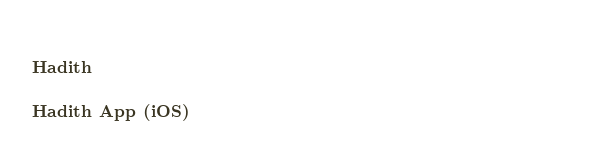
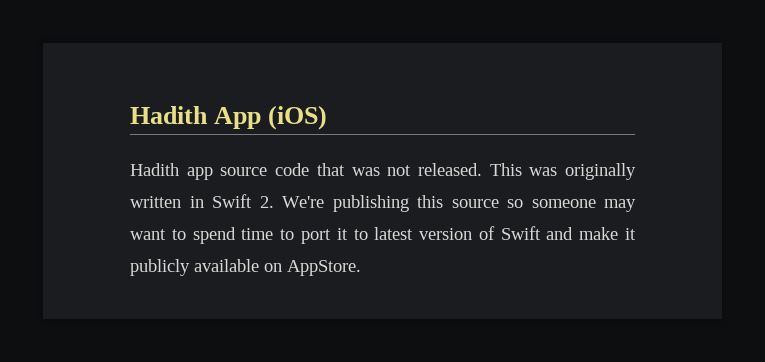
[32,61,92,73] [32,105,92,117] Hadith // Hadith -> [130,106,208,124] Hadith
(190, 112) none -> [130,163,636,180] [130,194,636,212] [130,226,636,244] [130,259,361,276] // Hadith app source code that was not released. This was originally written in Swift 2. We're publishing this source so someone may want to spend time to port it to latest version of Swift and make it publicly available on AppStore.

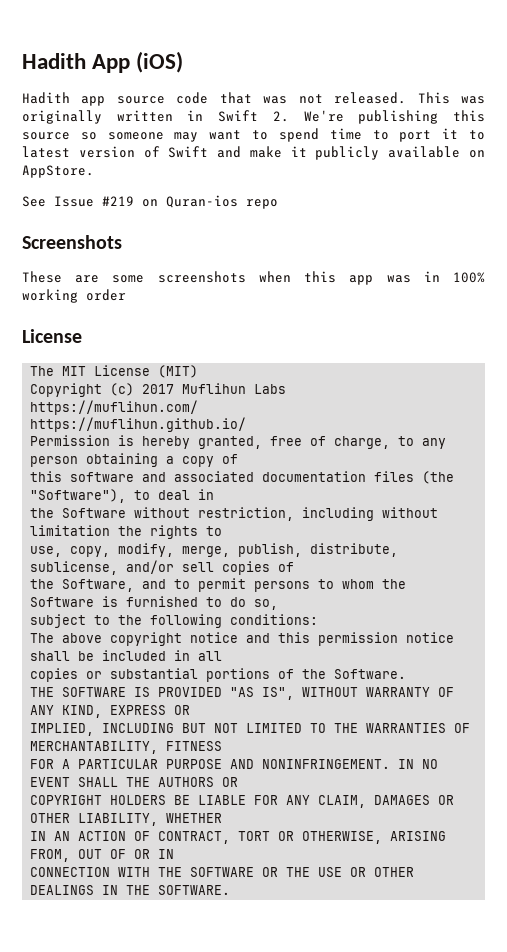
(361, 268) none -> [22,195,278,209] [22,235,122,249] [22,271,486,285] [22,289,126,303] [22,329,82,343] [30,365,199,378] [30,383,287,397] [30,400,199,415] [30,417,247,432] [30,435,447,449] [30,453,239,467] [30,471,455,484] [30,489,215,503] [30,507,439,521] [30,525,223,539] [30,543,399,557] [30,560,295,575] [30,578,407,592] [30,596,279,610] [30,614,319,628] [30,632,455,646] [30,650,223,661] [30,668,407,682] [30,687,455,700] [30,705,191,718] [30,723,471,736] [30,741,223,754] [30,759,439,769] [30,777,239,787] [30,795,455,808] [30,813,223,826] [30,831,447,844] [30,849,175,862] [30,867,415,877] [30,885,231,895] // See Issue #219 on Quran-ios repo // Screenshots // These are some screenshots when this app was in 100% working order // License // The MIT License (MIT) // Copyright (c) 2017 Muflihun Labs // https://muflihun.com/ // https://muflihun.github.io/ // Permission is hereby granted, free of charge, to any person obtaining a copy of // this software and associated documentation files (the "Software"), to deal in // the Software without restriction, including without limitation the rights to // use, copy, modify, merge, publish, distribute, sublicense, and/or sell copies of // the Software, and to permit persons to whom the Software is furnished to do so, // subject to the following conditions: // The above copyright notice and this permission notice shall be included in all // copies or substantial portions of the Software. // THE SOFTWARE IS PROVIDED "AS IS", WITHOUT WARRANTY OF ANY KIND, EXPRESS OR // IMPLIED, INCLUDING BUT NOT LIMITED TO THE WARRANTIES OF MERCHANTABILITY, FITNESS // FOR A PARTICULAR PURPOSE AND NONINFRINGEMENT. IN NO EVENT SHALL THE AUTHORS OR // COPYRIGHT HOLDERS BE LIABLE FOR ANY CLAIM, DAMAGES OR OTHER LIABILITY, WHETHER // IN AN ACTION OF CONTRACT, TORT OR OTHERWISE, ARISING FROM, OUT OF OR IN // CONNECTION WITH THE SOFTWARE OR THE USE OR OTHER DEALINGS IN THE SOFTWARE.

